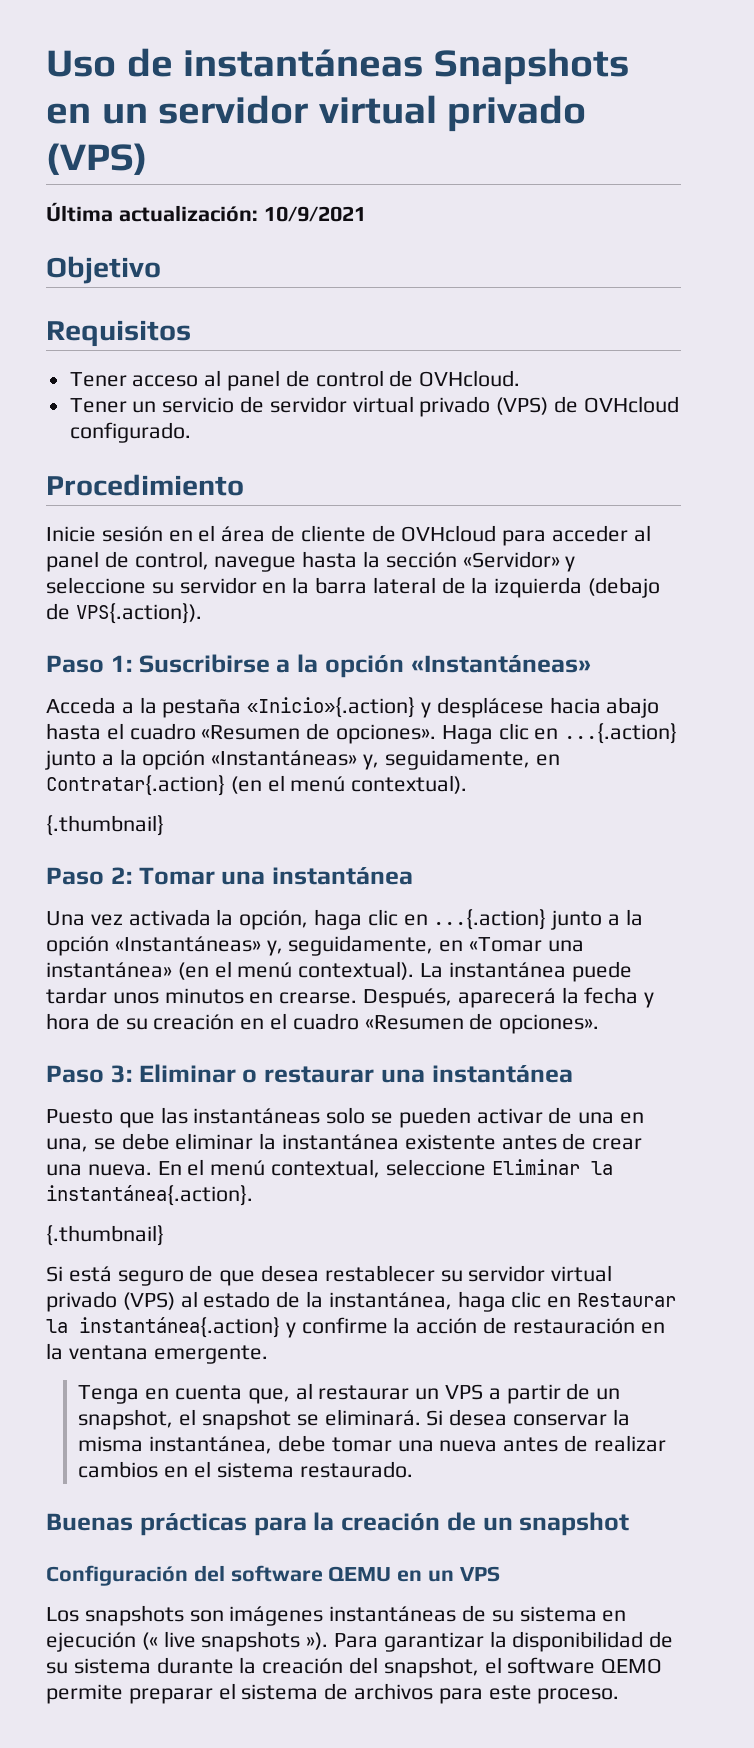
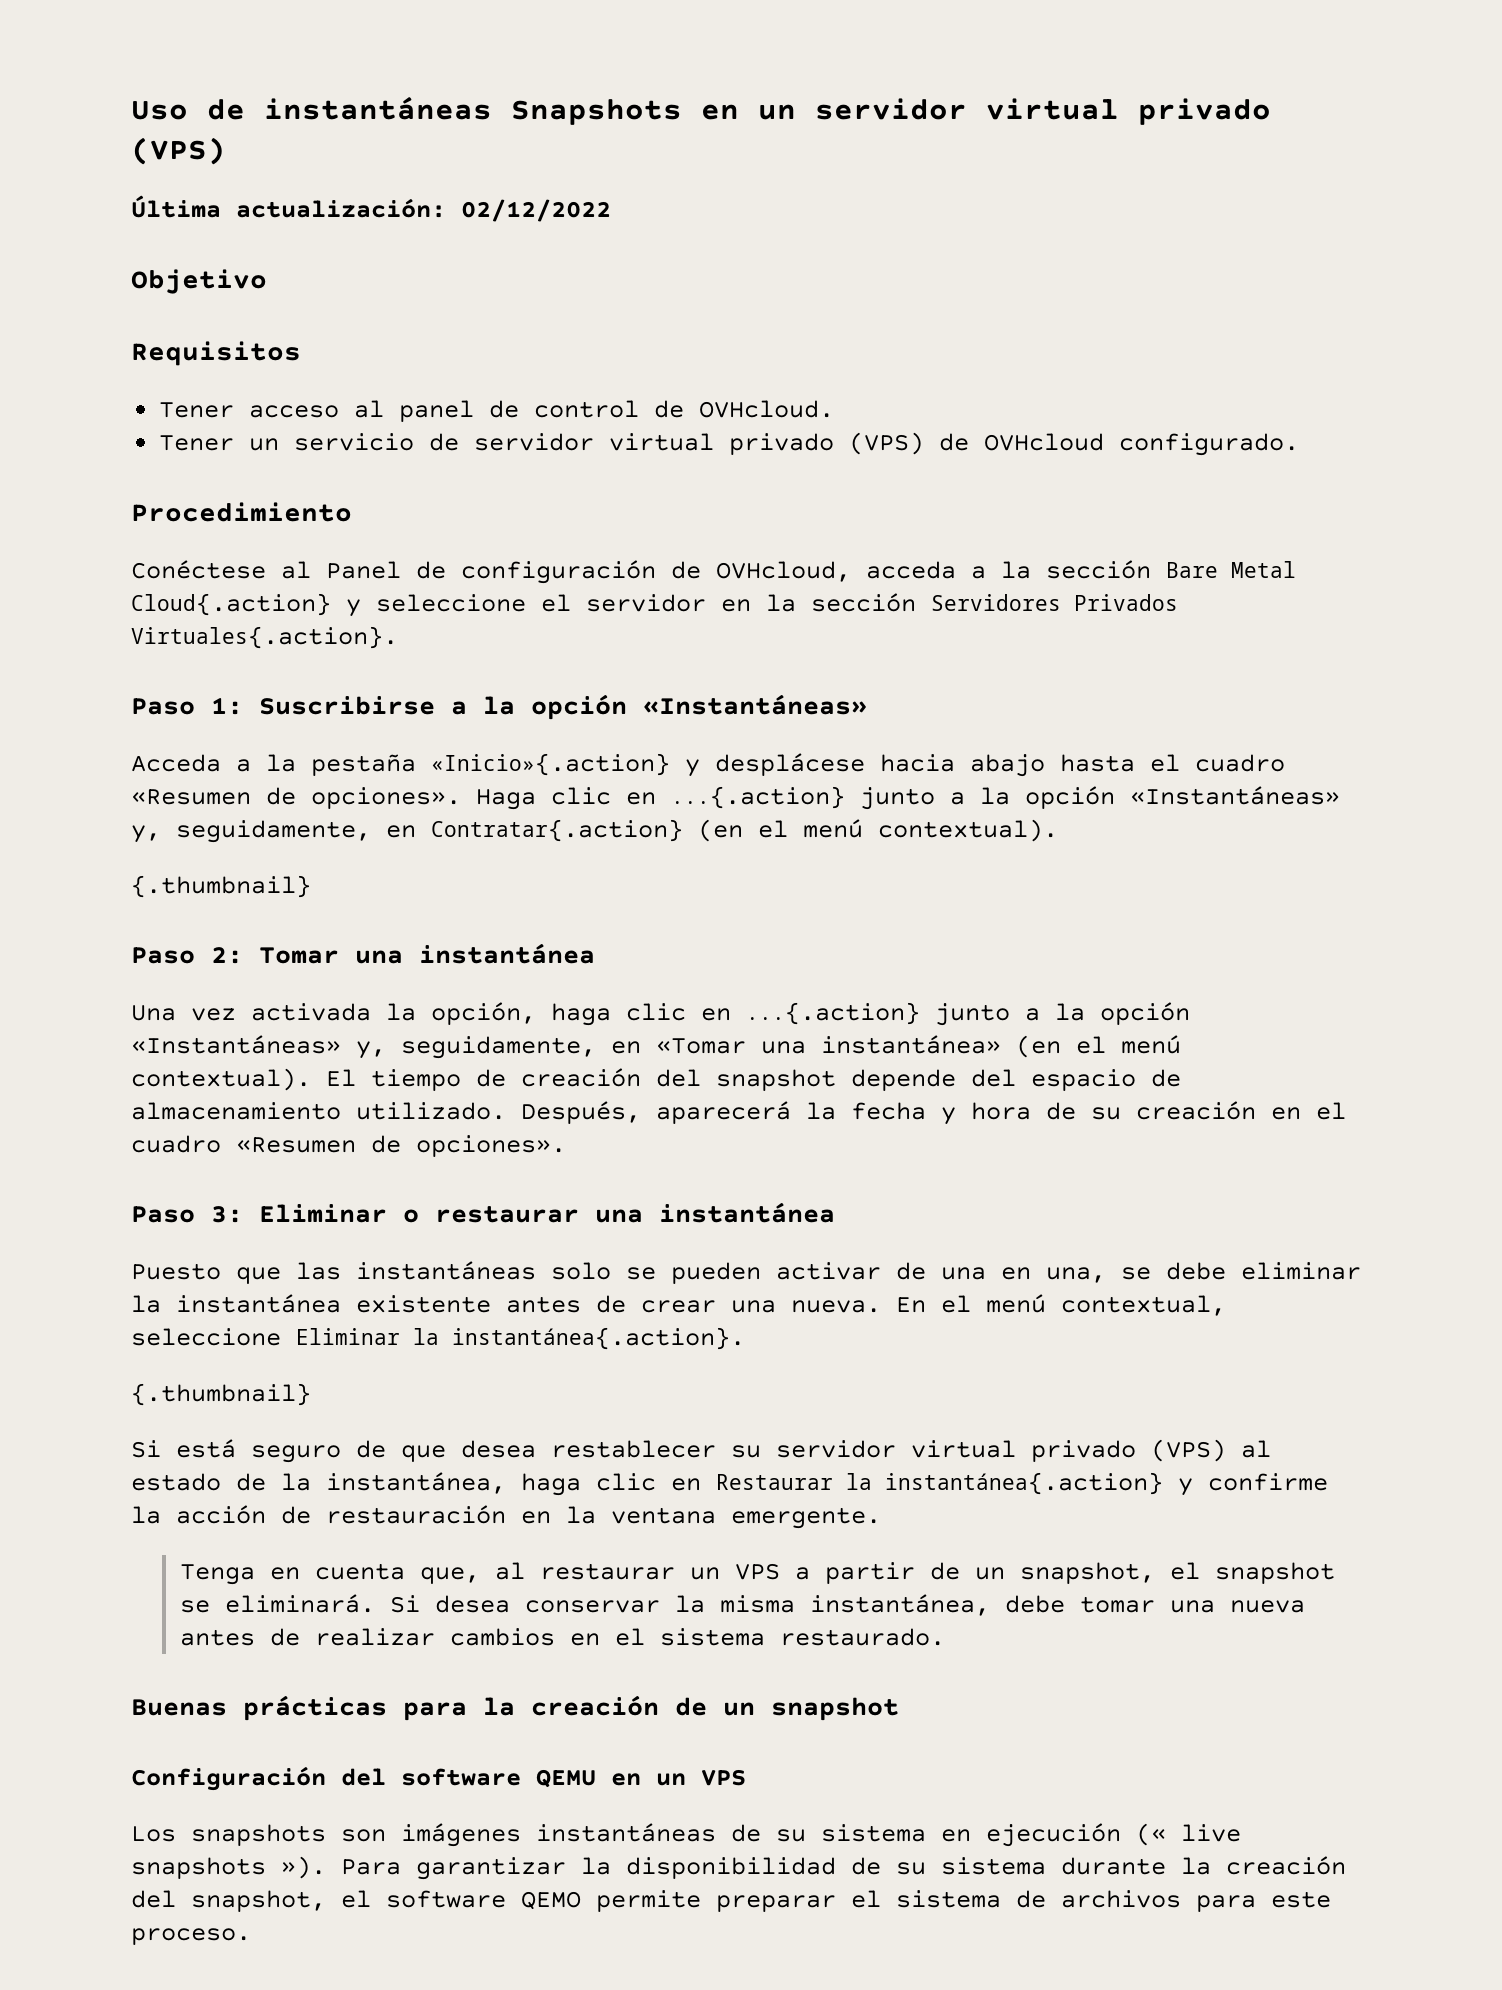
[263,206,366,222] 10/9/2021 -> [461,199,611,222] 02/12/2022
[46,525,651,546] [46,551,560,572] Inicie sesión en el área de cliente de OVHcloud para acceder al panel de control, navegue hasta la sección «Servidor» -> [131,560,1296,584] [131,593,331,616] Conéctese al Panel de configuración de OVHcloud, acceda a la sección Bare Metal Cloud{.action}
[151,582,174,594] su -> [541,594,571,612] el
[315,577,661,598] [46,603,202,624] barra lateral de la izquierda (debajo de VPS{.action}). -> [811,593,1178,612] [131,626,398,649] sección Servidores Privados Virtuales{.action}.
[420,961,632,982] [46,987,358,1004] La instantánea puede tardar unos minutos en crearse. -> [326,1068,1181,1091] [131,1102,506,1120] El tiempo de creación del snapshot depende del espacio de almacenamiento utilizado.

